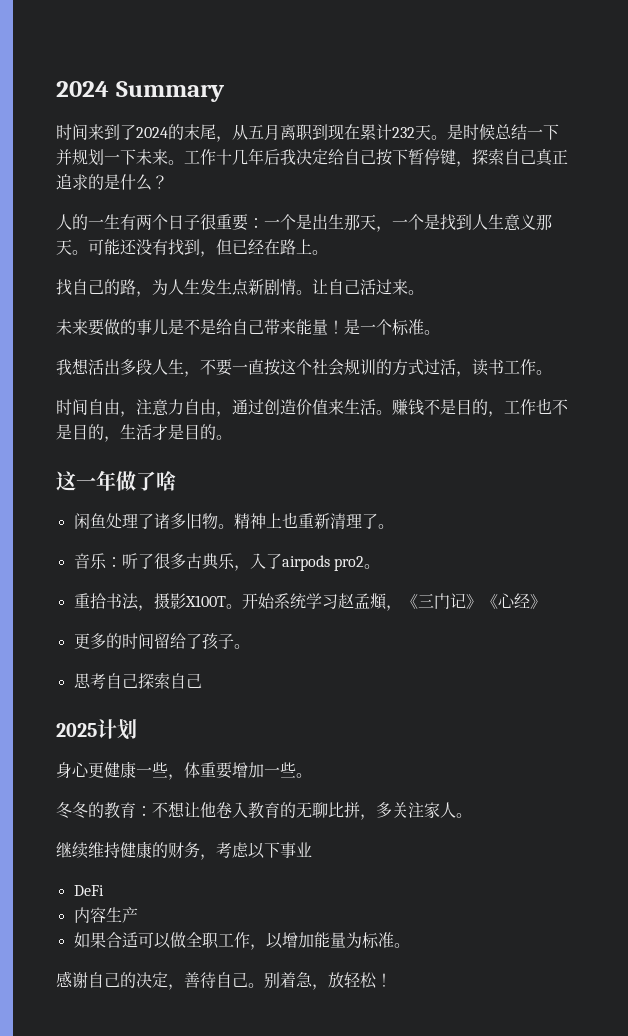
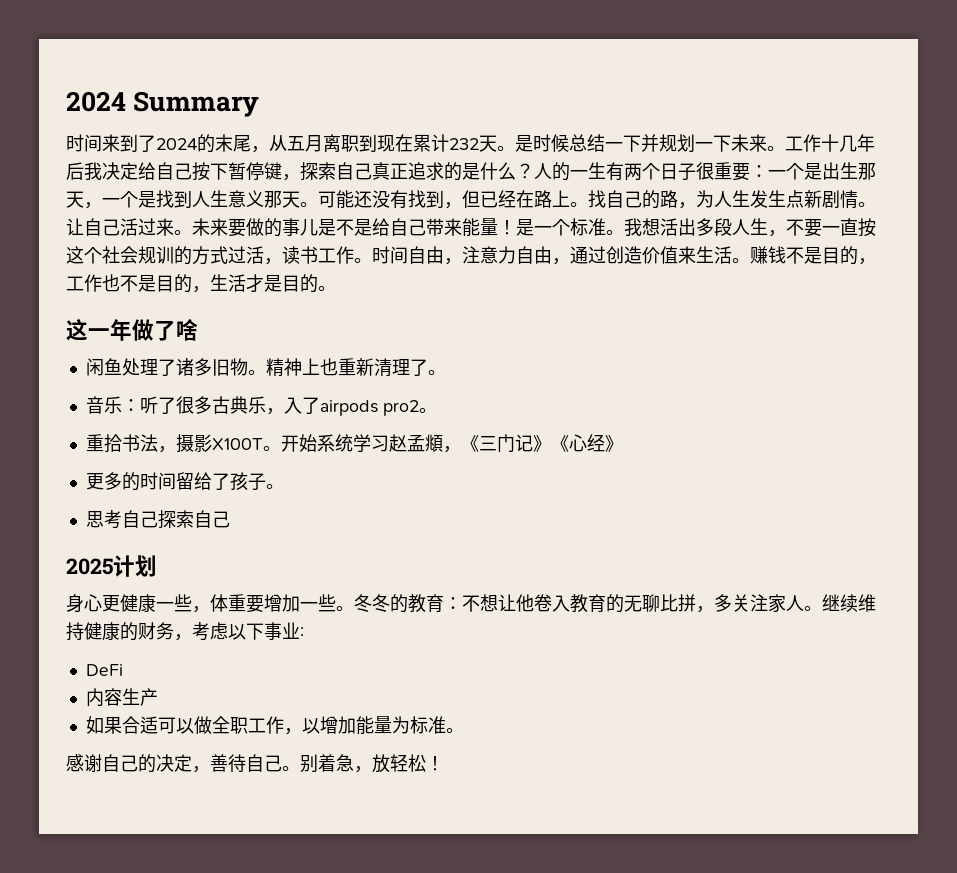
(168, 182) // -> (534, 171) none
(328, 252) // -> (588, 204) none
(424, 292) // -> (192, 232) none
(440, 332) // -> (624, 232) none
(552, 372) // -> (372, 260) none
(312, 775) // -> (354, 608) none
(472, 815) // -> (822, 608) none
(312, 849) none -> [300,627,304,638] :

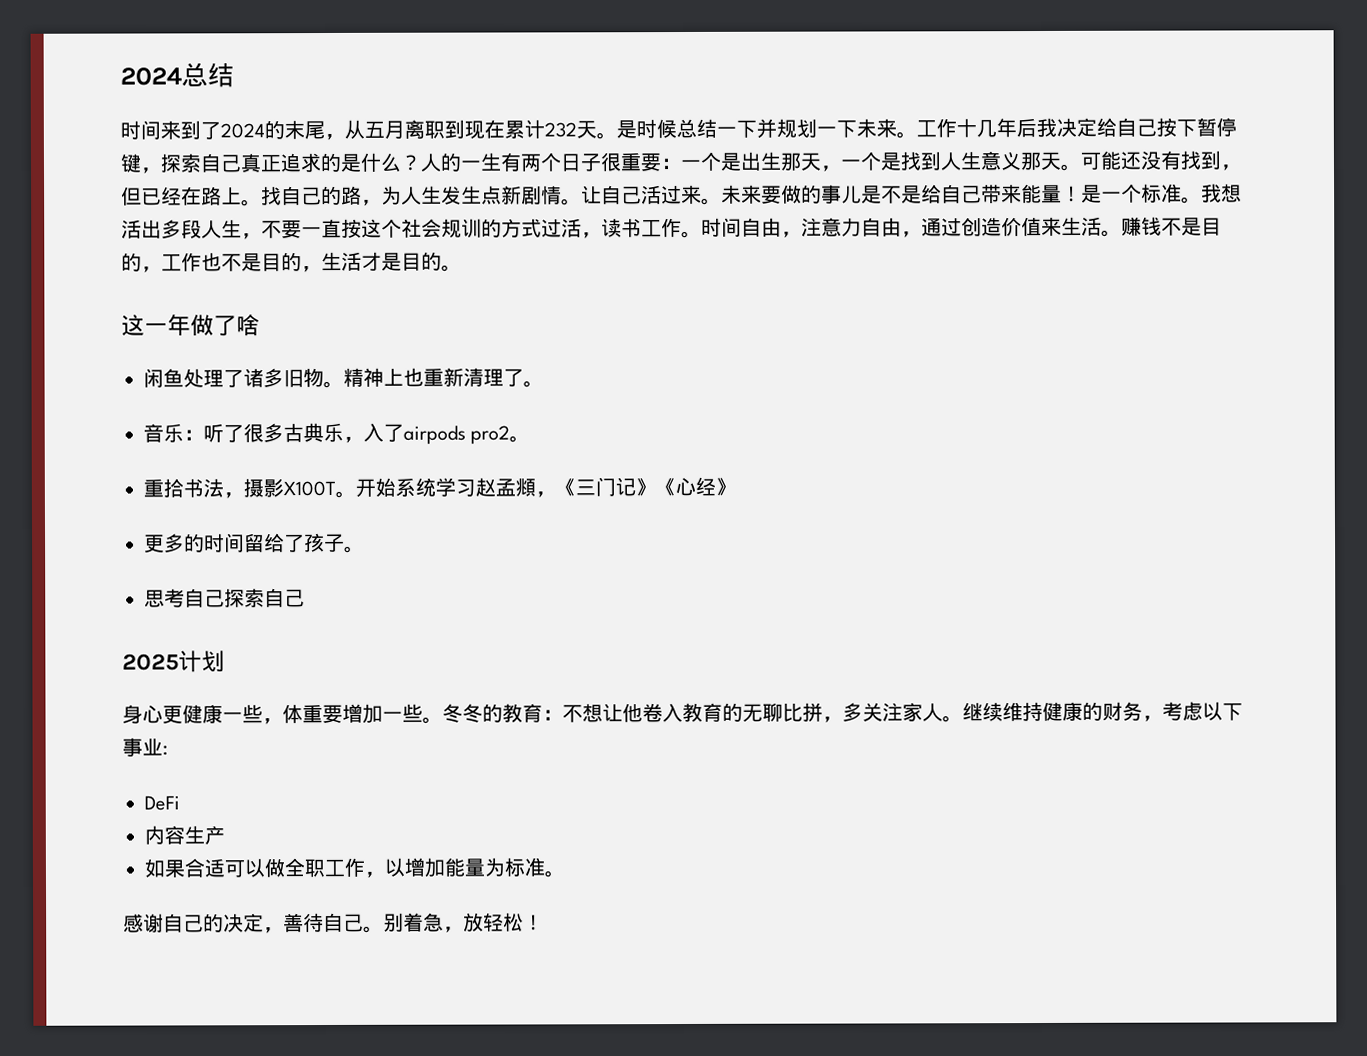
[66,91,260,117] 2024 Summary -> [120,62,234,88] 2024总结

